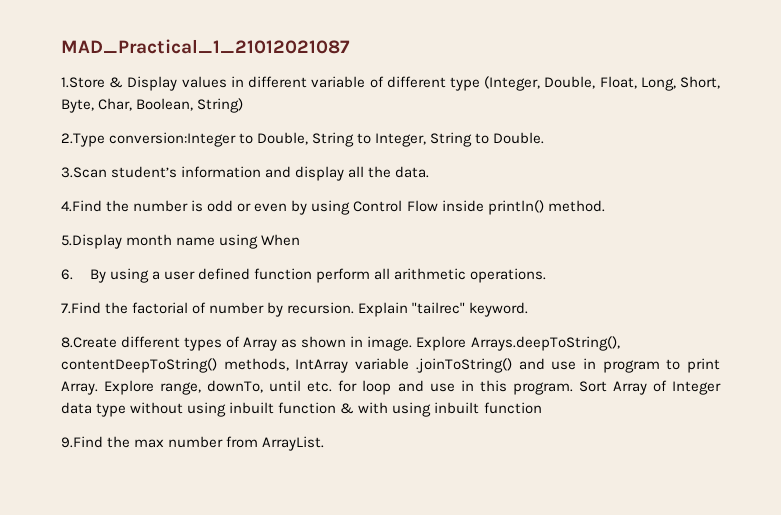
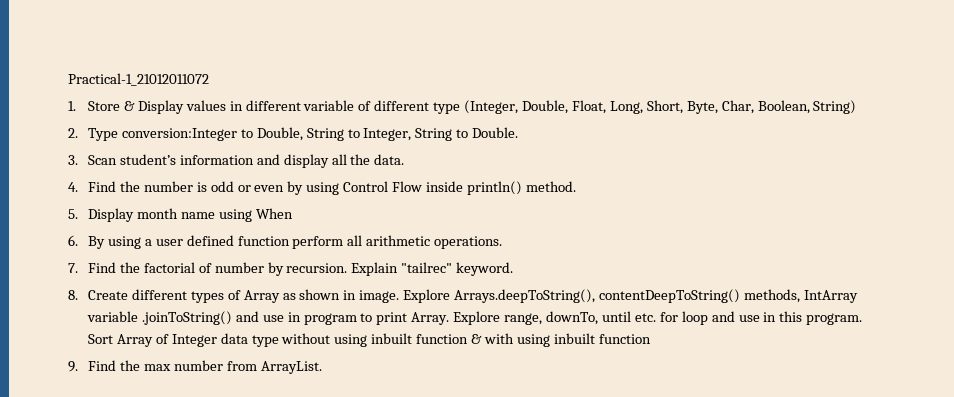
[61,39,350,54] [61,77,105,88] MAD_Practical_1_21012021087 // 1.Store -> [68,73,209,86] [68,101,120,111] Practical-1_21012011072 // 1. Store
[61,133,105,147] 2.Type -> [68,128,118,141] 2. Type
[61,167,107,178] 3.Scan -> [68,155,117,165] 3. Scan
[61,200,102,212] 4.Find -> [68,181,116,192] 4. Find
[61,234,122,249] 5.Display -> [68,208,134,222] 5. Display
[61,302,101,314] 7.Find -> [68,262,116,273] 7. Find
[61,337,117,348] 8.Create -> [68,290,128,300] 8. Create
[61,436,103,448] 9.Find -> [68,360,116,372] 9. Find

